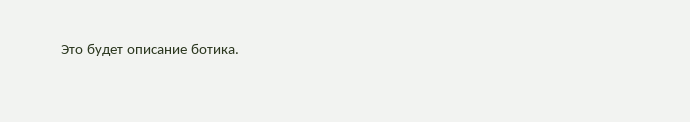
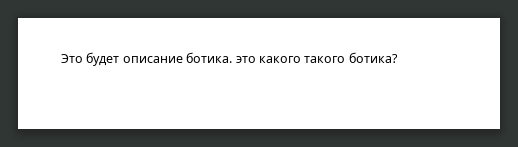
(239, 48) none -> [235,52,398,63] это какого такого ботика?

